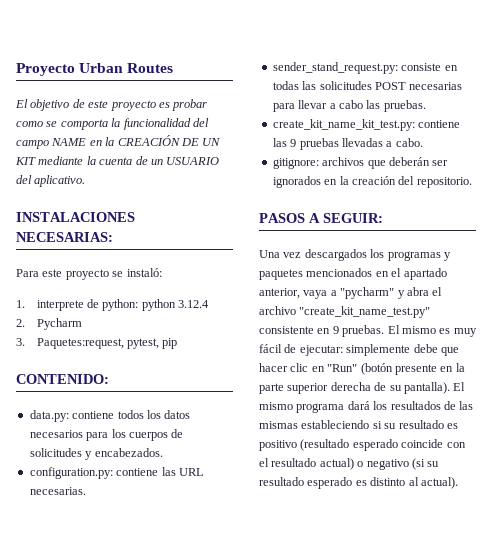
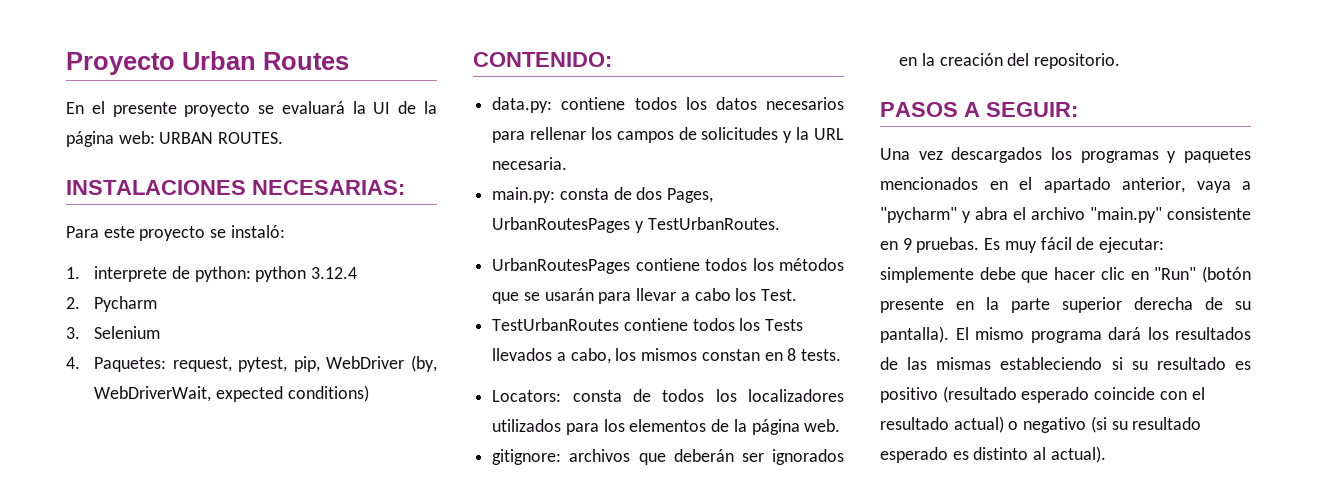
[15,99,208,111] [16,118,209,130] [16,135,221,149] [15,156,220,165] [16,175,86,187] El objetivo de este proyecto es probar como se comporta la funcionalidad del campo NAME en la CREACIÓN DE UN KIT mediante la cuenta de un USUARIO del aplicativo. -> [66,101,437,117] [66,131,284,147] En el presente proyecto se evaluará la UI de la página web: URBAN ROUTES.
[36,338,178,349] Paquetes:request, pytest, pip -> [94,326,161,339] [66,355,437,372] [94,385,369,402] Selenium // 4. Paquetes: request, pytest, pip, WebDriver (by, WebDriverWait, expected conditions)
[111,429,184,441] [29,448,163,460] [29,467,204,479] [29,487,86,495] [272,62,458,74] [272,81,463,90] [272,100,426,112] [272,119,461,131] [272,138,423,150] los cuerpos de solicitudes y encabezados. // configuration.py: contiene las URL necesarias. // sender_stand_request.py: consiste en todas las solicitudes POST necesarias para llevar a cabo las pruebas. // create_kit_name_kit_test.py: contiene las 9 pruebas llevadas a cabo. -> [530,127,844,143] [492,157,568,170] [492,187,714,203] [492,217,780,233] [492,258,844,274] [492,288,798,304] [492,318,804,331] [492,348,842,364] [492,389,844,402] [492,419,841,435] rellenar los campos de solicitudes y la URL necesaria. // main.py: consta de dos Pages, UrbanRoutesPages y TestUrbanRoutes. // UrbanRoutesPages contiene todos los métodos que se usarán para llevar a cabo los Test. // TestUrbanRoutes contiene todos los Tests llevados a cabo, los mismos constan en 8 tests. // Locators: consta de todos los localizadores utilizados para los elementos de la página web.
[299,306,431,318] "create_kit_name_test.py" -> [1090,207,1162,223] "main.py"
[387,325,451,334] El mismo es -> [984,238,1001,250] Es

